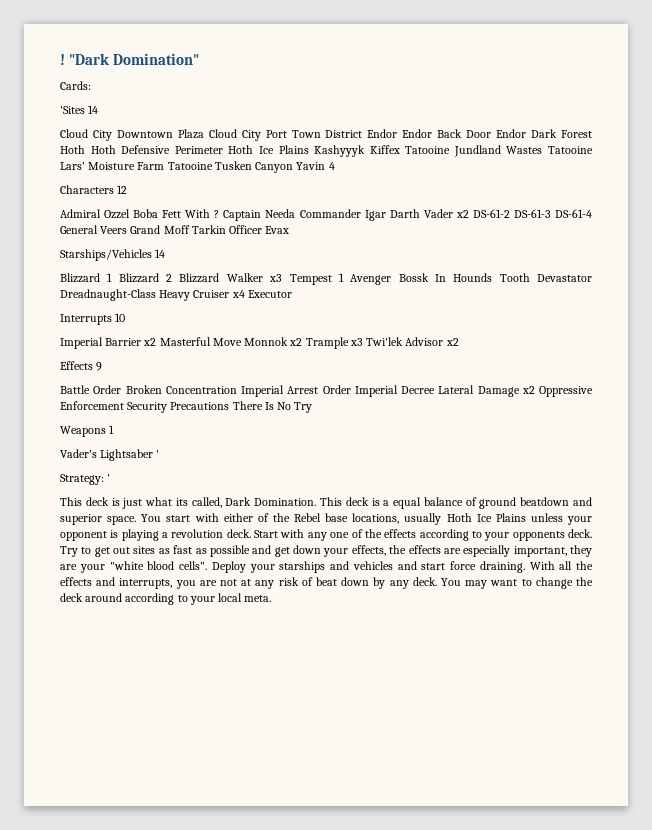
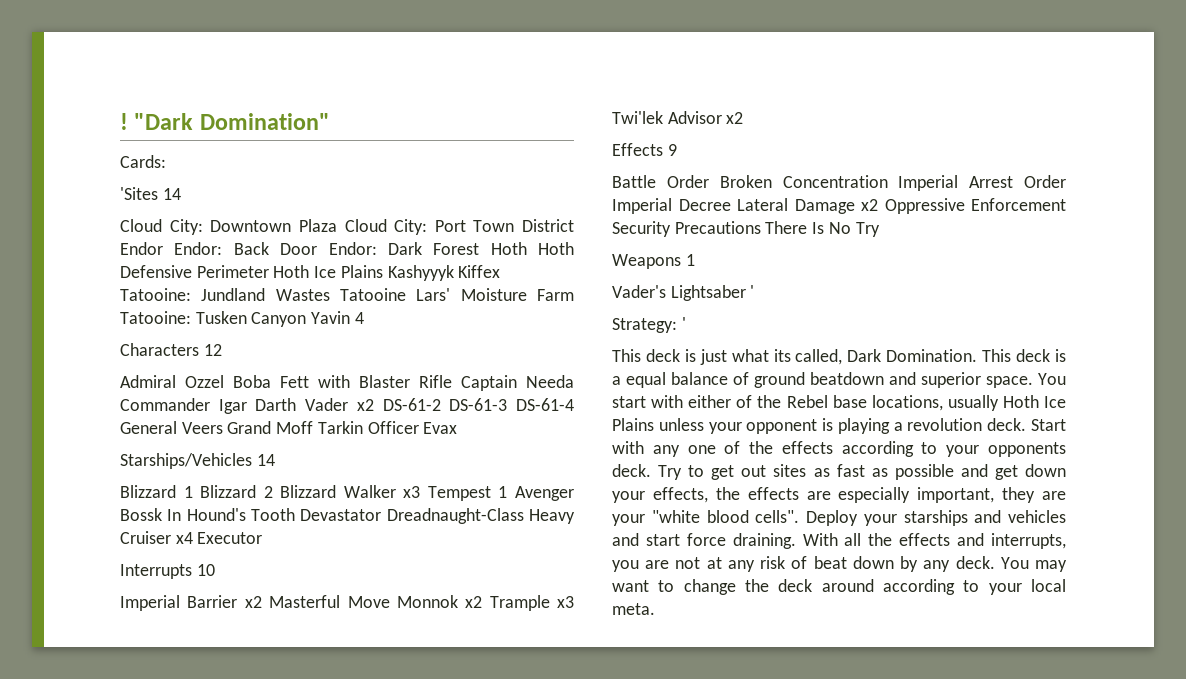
[92,130,112,141] City -> [169,219,203,235] City:
[241,130,261,141] City -> [394,219,428,235] City:
[402,129,433,138] Endor -> [174,242,223,255] Endor:
[496,129,527,138] Endor -> [328,242,377,255] Endor:
[405,146,451,154] Tatooine -> [120,288,191,301] Tatooine:
[167,162,213,170] Tatooine -> [120,311,191,324] Tatooine:
[185,209,220,218] With ? -> [318,375,452,388] with Blaster Rifle
[453,273,493,282] Hounds -> [186,508,246,521] Hound's

